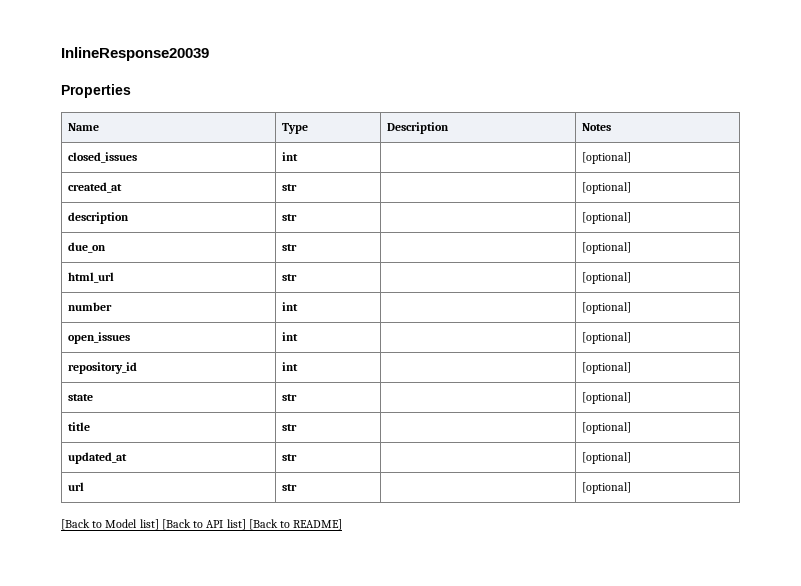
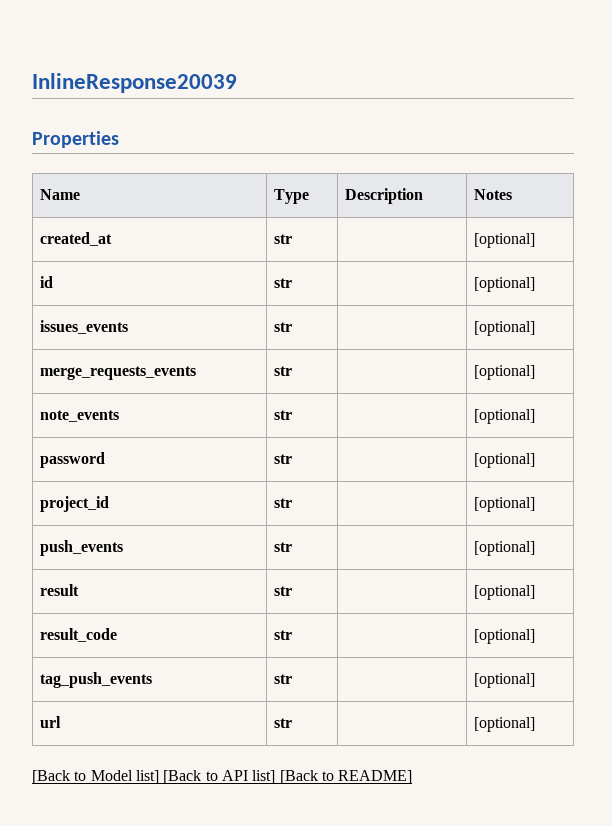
[68,152,138,163] [282,152,299,161] [582,152,632,164] // closed_issues | int | | [optional] -> (513, 194) none
[68,212,130,224] [282,214,298,221] [582,212,632,224] [68,242,107,253] [282,244,298,251] [582,242,632,254] [68,272,115,283] [282,274,298,281] [582,272,632,284] [68,302,113,311] [282,302,299,311] [582,302,632,314] [68,332,131,344] [282,332,299,341] [582,332,632,344] [68,362,138,374] [282,362,299,371] [582,362,632,374] [68,394,94,401] [282,394,298,401] [582,392,632,404] [68,422,91,431] [282,424,298,431] [582,422,632,434] [68,452,128,464] description | str | | [optional] // due_on | str | | [optional] // html_url | str | | [optional] // number | int | | [optional] // open_issues | int | | [optional] // repository_id | int | | [optional] // state | str | | [optional] // title | str | | [optional] // updated_at -> [40,276,54,288] [274,278,293,288] [474,277,536,292] [40,320,129,334] [274,322,293,332] [474,321,536,336] [40,366,197,380] [274,366,293,376] [474,365,536,380] [40,410,120,422] [274,410,293,420] [474,409,536,424] [40,452,106,468] [274,454,293,464] [474,453,536,468] [40,496,110,512] [274,498,293,508] [474,497,536,512] [40,540,124,556] [274,542,293,552] [474,541,536,556] [40,584,80,596] [274,586,293,596] [474,585,536,600] [40,628,118,642] [274,630,293,640] [474,629,536,644] [40,672,153,688] id | str | | [optional] // issues_events | str | | [optional] // merge_requests_events | str | | [optional] // note_events | str | | [optional] // password | str | | [optional] // project_id | str | | [optional] // push_events | str | | [optional] // result | str | | [optional] // result_code | str | | [optional] // tag_push_events

